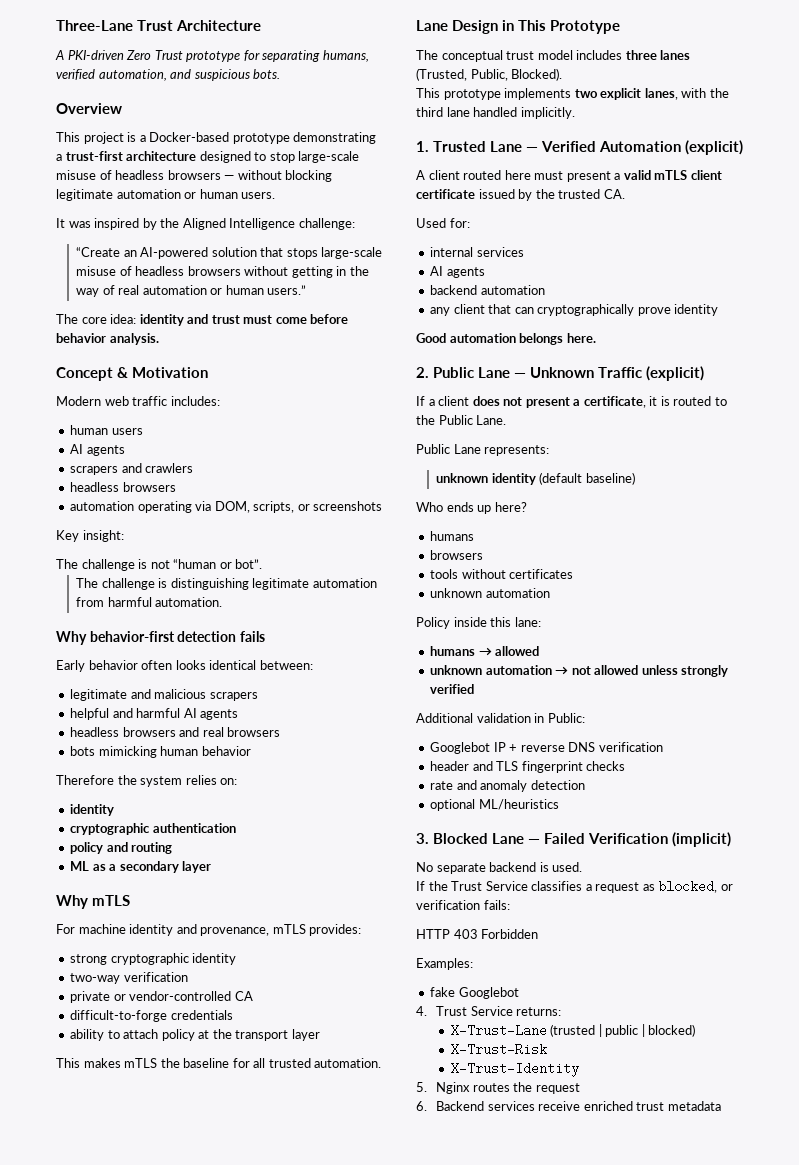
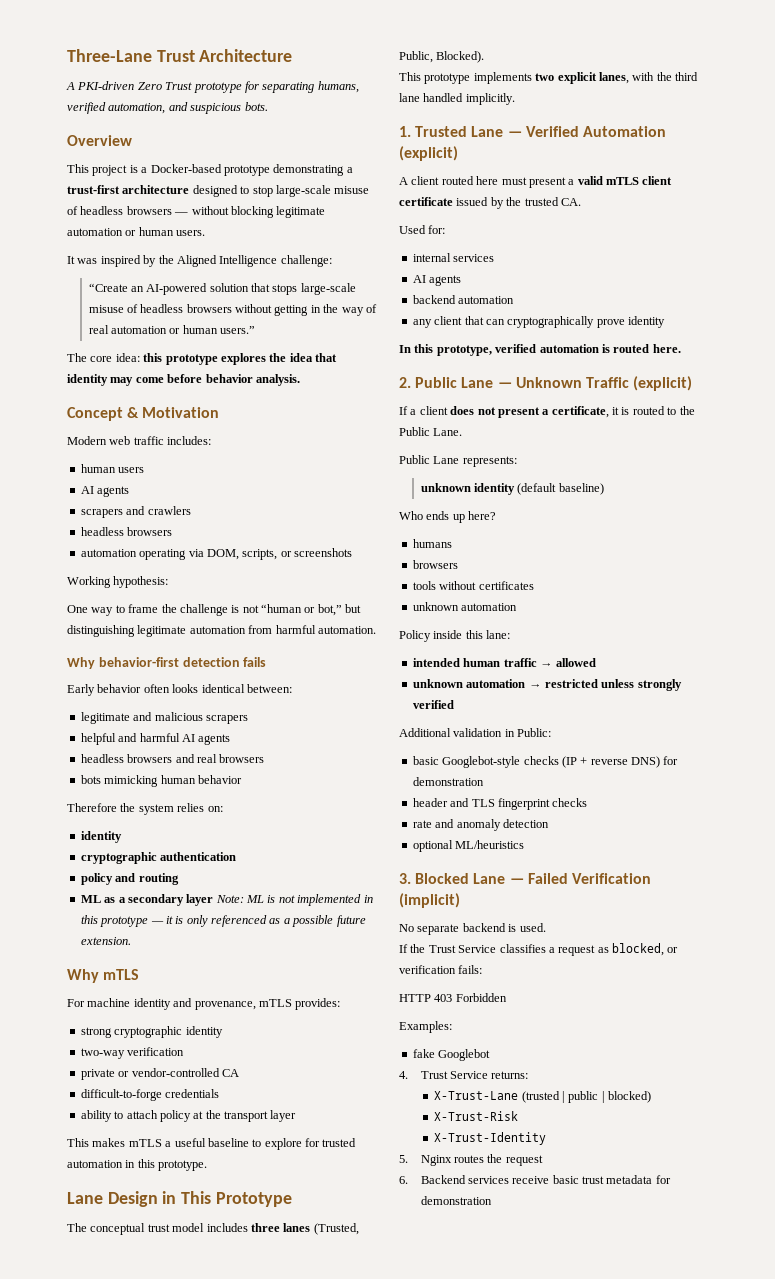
[139,314,273,326] identity and trust must -> [143,353,337,365] [67,374,134,386] this prototype explores the idea that identity may
[56,530,124,542] [56,559,78,569] Key insight: // The -> [67,576,169,588] [67,604,177,616] Working hypothesis: // One way to frame the
[235,559,263,569] [76,578,168,590] bot”. // The challenge is -> [317,604,362,616] bot,” but
(212, 867) none -> [215,894,373,906] [80,915,366,927] [80,937,131,945] Note: ML is not implemented in this prototype — it is only referenced as a possible future extension.
[160,1058,382,1068] the baseline for all trusted automation. -> [165,1138,357,1150] [67,1159,208,1171] a useful baseline to explore for trusted automation in this prototype.
[416,333,564,345] Good automation belongs -> [399,344,650,356] In this prototype, verified automation is routed
[430,646,476,656] humans -> [412,658,537,667] intended human traffic
[571,665,639,675] not allowed -> [544,679,598,688] restricted
[430,742,663,754] Googlebot IP + reverse DNS verification -> [412,756,679,768] [412,777,484,786] basic Googlebot-style checks (IP + reverse DNS) for demonstration
[583,1101,633,1111] enriched -> [552,1175,579,1184] basic
(721, 1106) none -> [655,1175,671,1184] [420,1196,492,1205] for demonstration

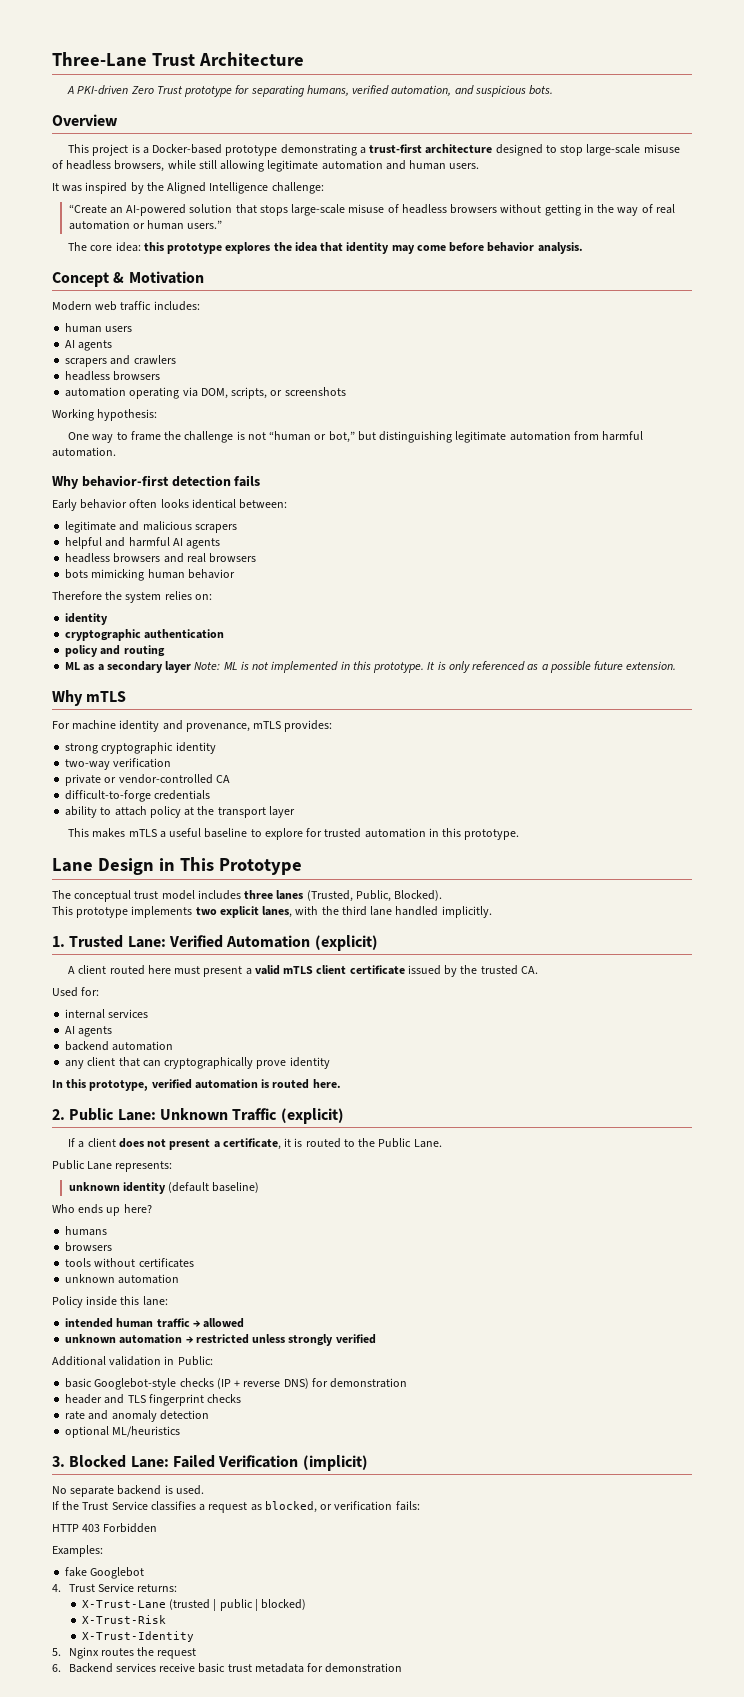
[126,206,326,218] [67,228,137,236] browsers — without blocking legitimate automation or -> [114,160,406,172] browsers, while still allowing legitimate automation and
[100,916,173,927] prototype — it -> [373,662,436,673] prototype. It
[471,126,522,137] Lane — -> [127,936,166,948] Lane:
[461,377,512,388] Lane — -> [117,1109,156,1121] Lane:
[473,873,524,884] Lane — -> [130,1456,169,1468] Lane:

